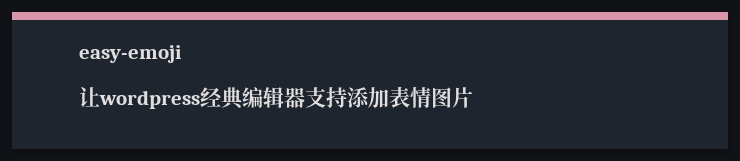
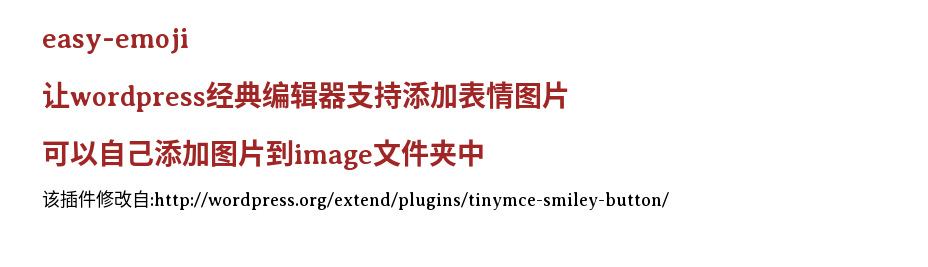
(473, 97) none -> [42,139,485,170] [42,190,669,210] // 可以自己添加图片到image文件夹中 // 该插件修改自:http://wordpress.org/extend/plugins/tinymce-smiley-button/

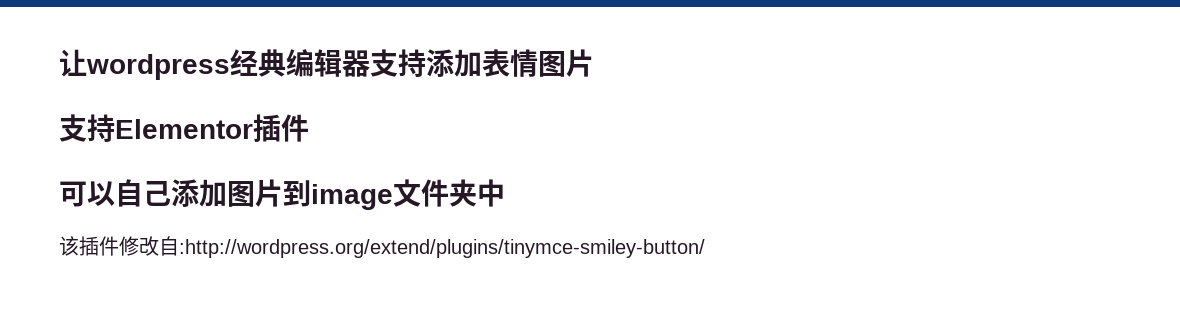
[42,28,189,54] easy-emoji // -> (59, 63) none
(570, 95) none -> [59,114,309,142] // 支持Elementor插件

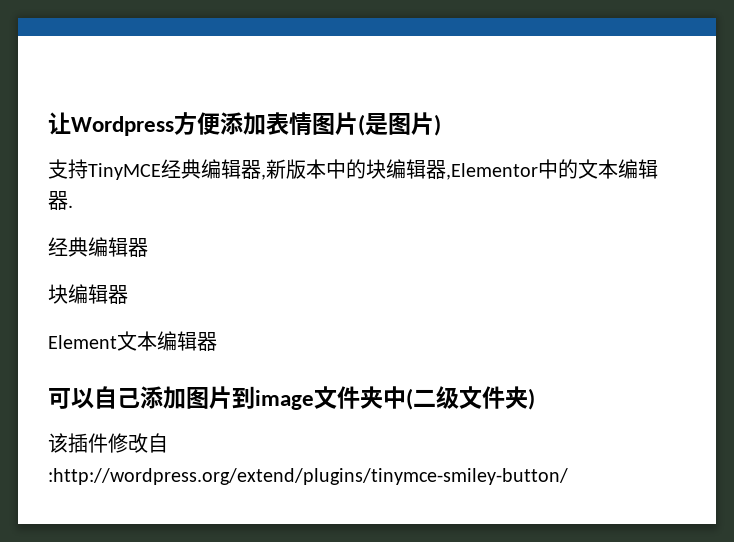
[86,49,426,80] wordpress经典编辑器支持 -> [71,112,220,136] Wordpress方便
[59,114,309,142] // 支持Elementor插件 -> [358,112,441,136] [48,159,658,180] [48,191,73,210] [48,237,148,257] [48,284,128,304] [48,331,217,351] (是图片) // 支持TinyMCE经典编辑器,新版本中的块编辑器,Elementor中的文本编辑器. // 经典编辑器 // 块编辑器 // Element文本编辑器
(505, 193) none -> [406,386,535,410] (二级文件夹)

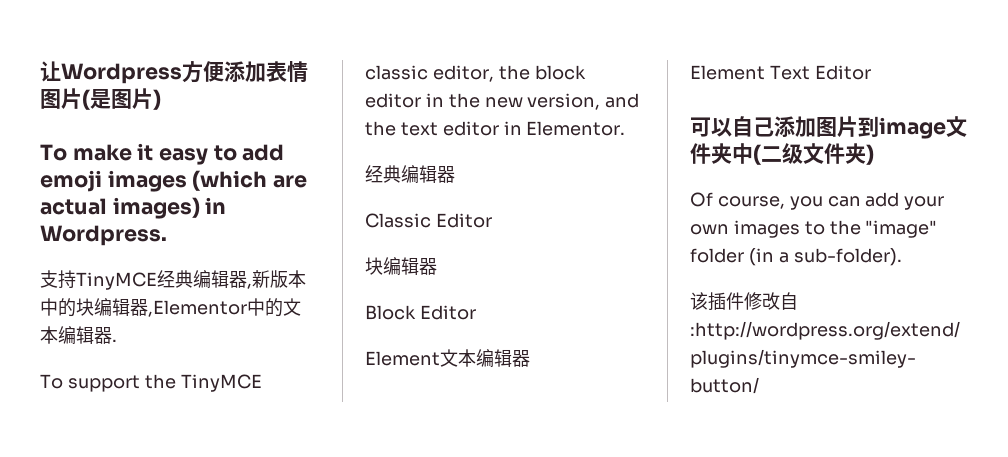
(441, 125) none -> [40,143,285,165] [40,170,308,192] [40,197,227,219] [40,225,167,246] // To make it easy to add emoji images (which are actual images) in Wordpress.
[48,237,148,257] [48,284,128,304] // 经典编辑器 // 块编辑器 -> [40,374,262,392] [365,65,586,82] [365,93,640,110] [365,121,626,136] [365,165,455,183] [365,213,492,228] [365,257,437,275] [365,305,476,320] // To support the TinyMCE classic editor, the block editor in the new version, and the text editor in Elementor. // 经典编辑器 // Classic Editor // 块编辑器 // Block Editor
(217, 341) none -> [690,65,871,80] // Element Text Editor
(535, 399) none -> [690,192,945,210] [690,220,938,238] [690,248,902,266] // Of course, you can add your own images to the "image" folder (in a sub-folder).

